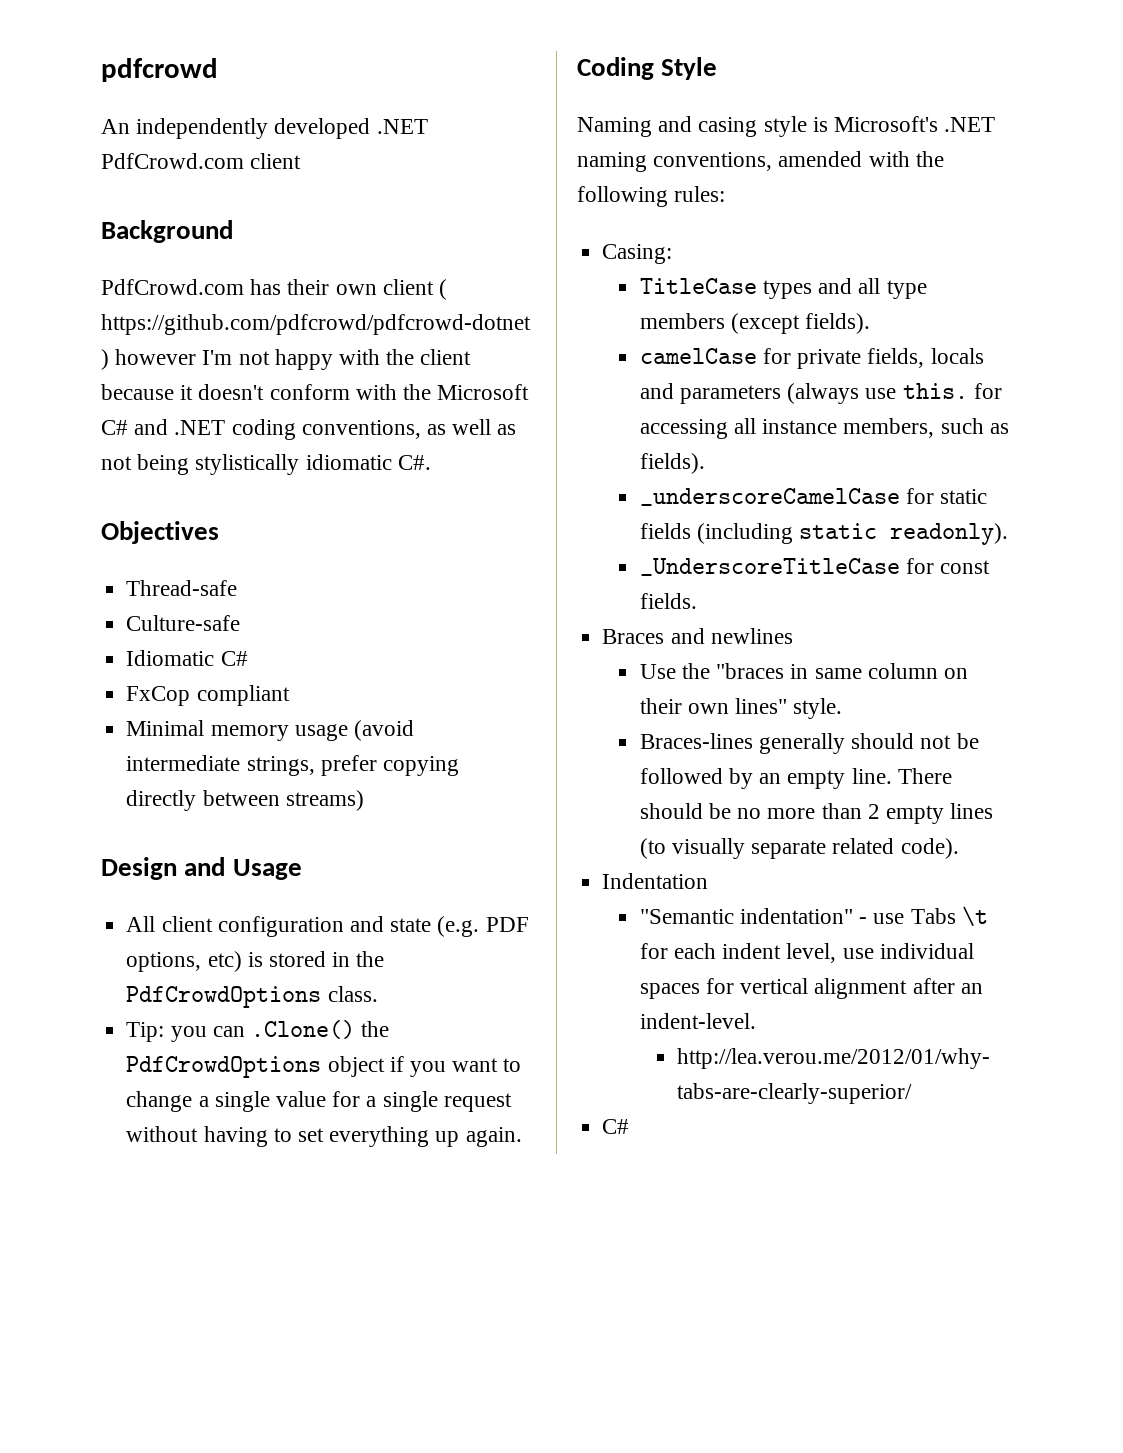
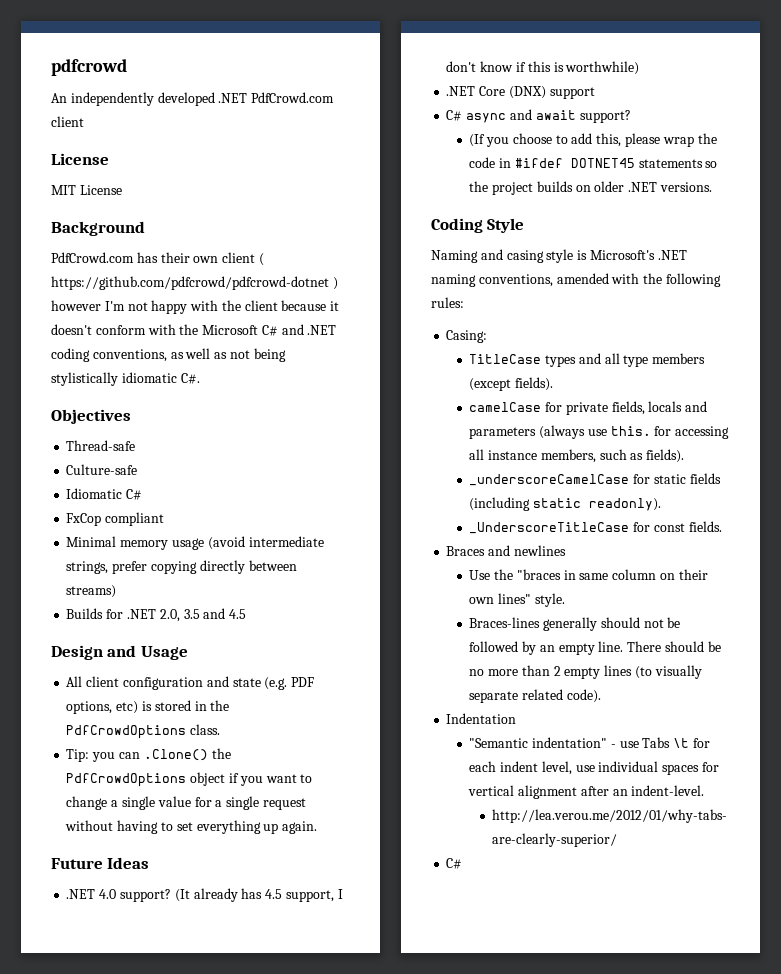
(302, 161) none -> [51,153,109,165] [51,185,122,195] // License // MIT License
(364, 800) none -> [66,608,247,622] // Builds for .NET 2.0, 3.5 and 4.5
(522, 1137) none -> [51,857,150,869] [66,888,343,902] [446,61,640,75] [446,86,595,99] [446,109,631,123] [469,133,717,147] [469,157,718,168] [469,181,713,195] // Future Ideas // .NET 4.0 support? (It already has 4.5 support, I don't know if this is worthwhile) // .NET Core (DNX) support // C# async and await support? // (If you choose to add this, please wrap the code in #ifdef DOTNET45 statements so the project builds on older .NET versions.

